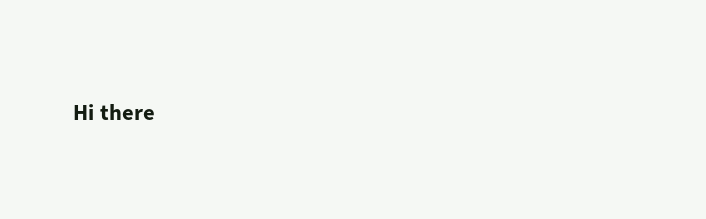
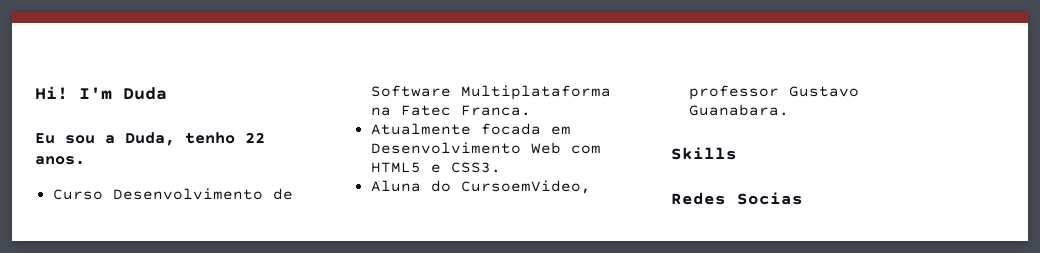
[73,104,156,120] Hi there -> [35,86,167,100] [35,132,265,146] [35,156,85,165] [52,188,293,200] [370,85,611,100] [370,105,531,116] [370,123,571,135] [370,142,601,154] [370,162,501,173] [370,180,591,194] [688,85,859,100] [688,104,789,116] [671,147,737,160] [671,192,803,205] Hi! I'm Duda // Eu sou a Duda, tenho 22 anos. // Curso Desenvolvimento de Software Multiplataforma na Fatec Franca. // Atualmente focada em Desenvolvimento Web com HTML5 e CSS3. // Aluna do CursoemVideo, professor Gustavo Guanabara. // Skills // Redes Socias

